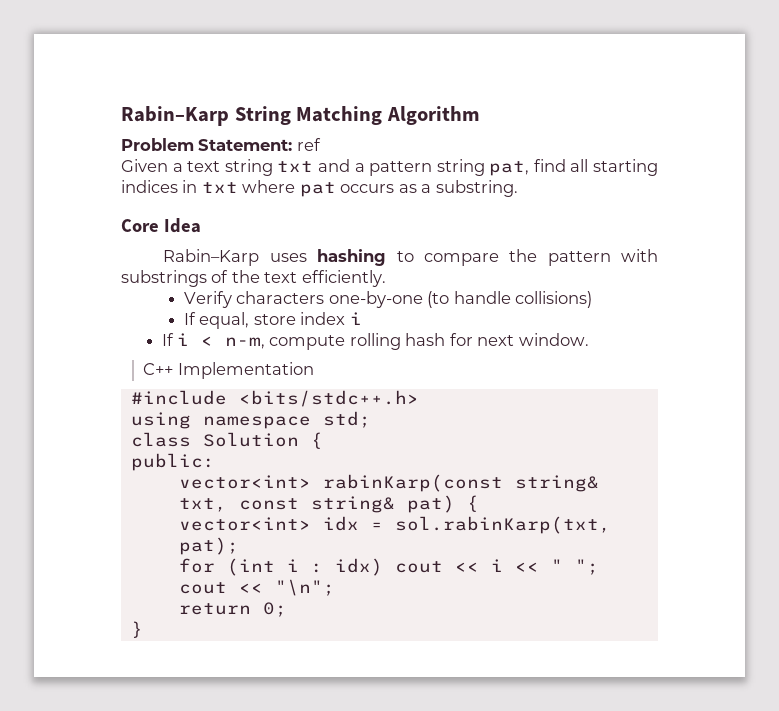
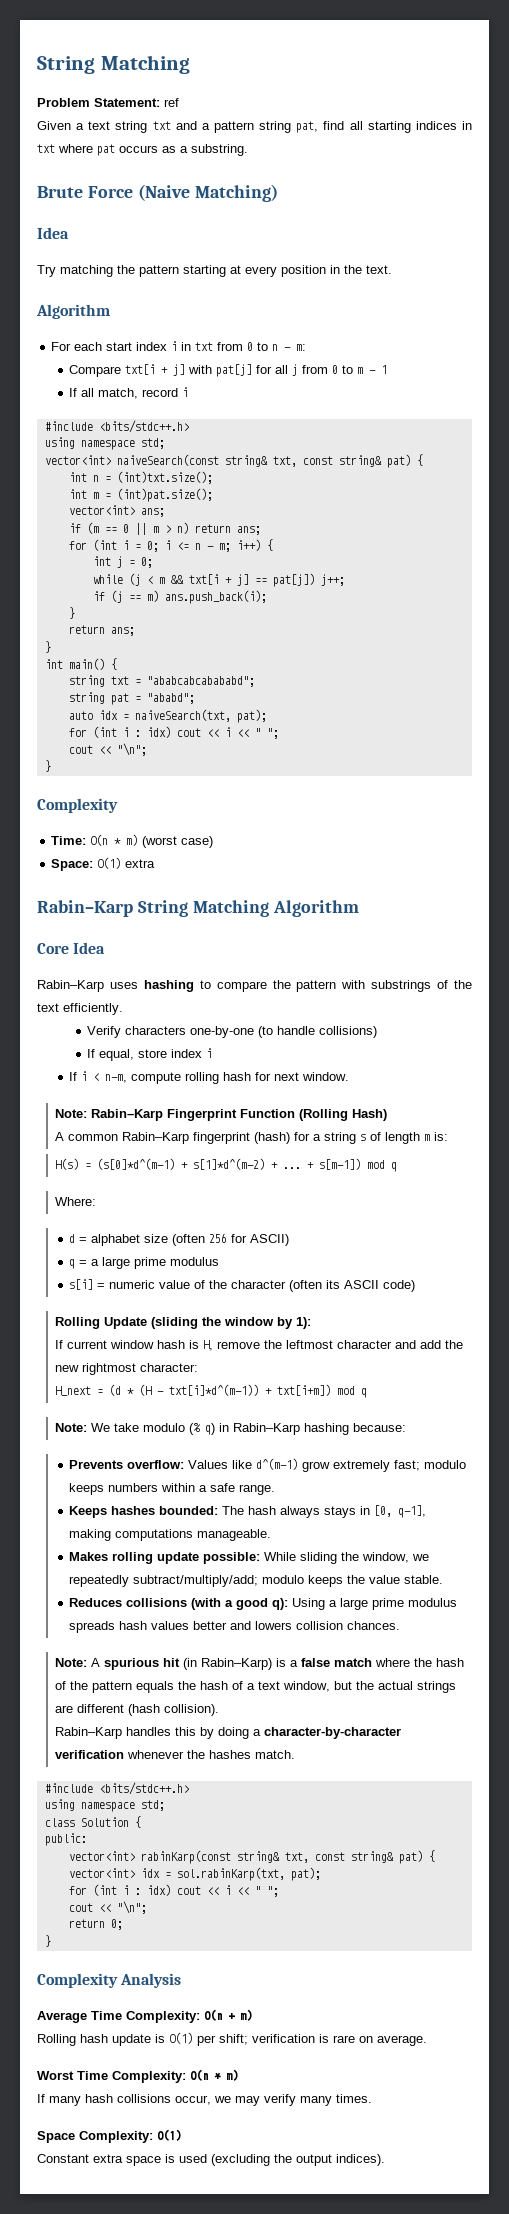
[121,106,480,126] Rabin–Karp String Matching Algorithm -> [37,55,190,74] String Matching
(518, 188) none -> [37,184,278,202] [37,227,69,239] [37,265,392,277] [36,304,110,319] [51,341,307,351] [69,364,388,377] [69,387,189,399] [44,420,189,433] [44,437,165,450] [44,454,423,468] [68,471,213,484] [68,488,213,502] [68,505,165,517] [68,522,261,535] [68,539,273,552] [92,556,153,568] [92,573,345,587] [92,590,267,604] [68,607,75,619] [68,625,135,636] [44,641,51,653] [44,658,117,670] [68,675,255,687] [68,692,195,705] [68,709,267,723] [68,726,279,739] [68,743,147,756] [44,760,51,772] [37,798,118,813] [51,834,214,848] [51,857,156,871] [37,900,359,917] // Brute Force (Naive Matching) // Idea // Try matching the pattern starting at every position in the text. // Algorithm // For each start index i in txt from 0 to n - m: // Compare txt[i + j] with pat[j] for all j from 0 to m - 1 // If all match, record i // #include <bits/stdc++.h> // using namespace std; // vector<int> naiveSearch(const string& txt, const string& pat) { // int n = (int)txt.size(); // int m = (int)pat.size(); // vector<int> ans; // if (m == 0 || m > n) return ans; // for (int i = 0; i <= n - m; i++) { // int j = 0; // while (j < m && txt[i + j] == pat[j]) j++; // if (j == m) ans.push_back(i); // } // return ans; // } // int main() { // string txt = "ababcabcabababd"; // string pat = "ababd"; // auto idx = naiveSearch(txt, pat); // for (int i : idx) cout << i << " "; // cout << "\n"; // } // Complexity // Time: O(n * m) (worst case) // Space: O(1) extra // Rabin–Karp String Matching Algorithm
[143,362,314,379] C++ Implementation -> [55,1109,388,1121] [55,1132,449,1144] [55,1158,398,1172] [55,1197,97,1206] [69,1233,290,1246] [69,1257,220,1269] [69,1279,416,1292] [55,1317,312,1329] [55,1340,464,1351] [55,1363,199,1375] [55,1384,368,1398] [55,1423,407,1435] [69,1458,467,1472] [69,1483,276,1495] [69,1505,427,1518] [69,1529,272,1541] [69,1552,430,1564] [69,1575,444,1587] [69,1598,458,1610] [69,1621,401,1633] [55,1658,465,1670] [55,1681,457,1693] [55,1704,220,1716] [55,1727,402,1739] [55,1750,296,1759] Note: Rabin–Karp Fingerprint Function (Rolling Hash) // A common Rabin–Karp fingerprint (hash) for a string s of length m is: // H(s) = (s[0]*d^(m-1) + s[1]*d^(m-2) + ... + s[m-1]) mod q // Where: // d = alphabet size (often 256 for ASCII) // q = a large prime modulus // s[i] = numeric value of the character (often its ASCII code) // Rolling Update (sliding the window by 1): // If current window hash is H, remove the leftmost character and add the new rightmost character: // H_next = (d * (H - txt[i]*d^(m-1)) + txt[i+m]) mod q // Note: We take modulo (% q) in Rabin–Karp hashing because: // Prevents overflow: Values like d^(m-1) grow extremely fast; modulo keeps numbers within a safe range. // Keeps hashes bounded: The hash always stays in [0, q-1], making computations manageable. // Makes rolling update possible: While sliding the window, we repeatedly subtract/multiply/add; modulo keeps the value stable. // Reduces collisions (with a good q): Using a large prime modulus spreads hash values better and lowers collision chances. // Note: A spurious hit (in Rabin–Karp) is a false match where the hash of the pattern equals the hash of a text window, but the actual strings are different (hash collision). // Rabin–Karp handles this by doing a character-by-character verification whenever the hashes match.
(143, 629) none -> [37,1973,182,1988] [37,2009,252,2023] [37,2032,427,2046] [37,2069,238,2083] [37,2094,372,2106] [37,2129,181,2143] [37,2154,385,2166] // Complexity Analysis // Average Time Complexity: O(n + m) // Rolling hash update is O(1) per shift; verification is rare on average. // Worst Time Complexity: O(n * m) // If many hash collisions occur, we may verify many times. // Space Complexity: O(1) // Constant extra space is used (excluding the output indices).

